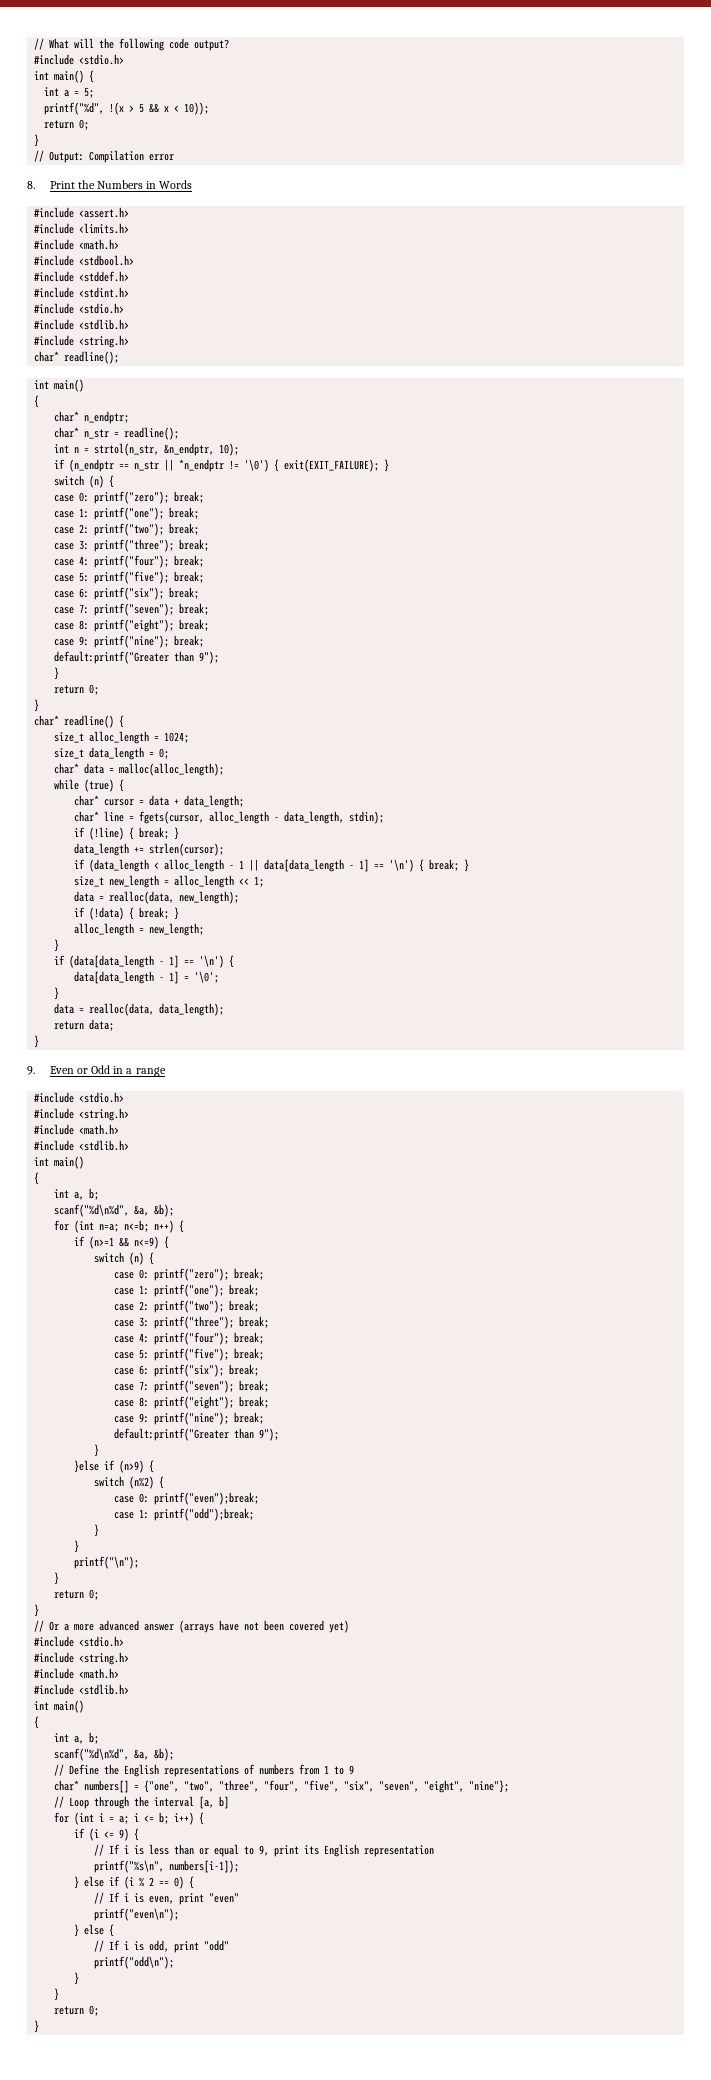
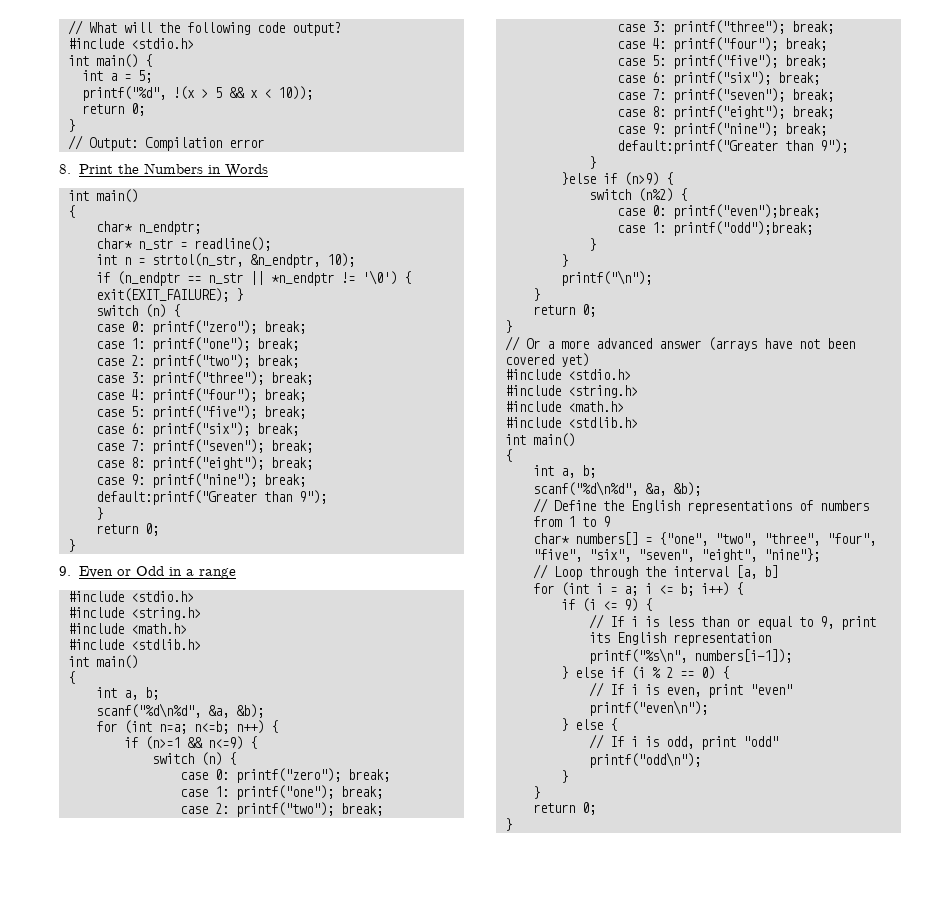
[34,207,130,218] [34,223,130,234] [34,239,120,250] [34,255,135,266] [34,271,130,282] [34,287,130,298] [34,303,125,314] [34,319,130,330] [34,335,130,348] [34,351,120,364] // #include <assert.h> // #include <limits.h> // #include <math.h> // #include <stdbool.h> // #include <stddef.h> // #include <stdint.h> // #include <stdio.h> // #include <stdlib.h> // #include <string.h> // char* readline(); -> (269, 170) none
[34,715,125,728] [54,731,190,744] [54,747,170,760] [54,763,225,776] [54,779,125,792] [74,795,245,808] [74,811,385,824] [74,827,180,840] [74,843,225,856] [74,859,470,872] [74,875,265,888] [74,891,240,904] [74,907,180,920] [74,923,205,936] [54,939,60,952] [54,955,235,968] [74,971,220,984] [54,987,60,1000] [54,1003,225,1016] [54,1019,115,1031] [34,1035,40,1048] // char* readline() { // size_t alloc_length = 1024; // size_t data_length = 0; // char* data = malloc(alloc_length); // while (true) { // char* cursor = data + data_length; // char* line = fgets(cursor, alloc_length - data_length, stdin); // if (!line) { break; } // data_length += strlen(cursor); // if (data_length < alloc_length - 1 || data[data_length - 1] == '\n') { break; } // size_t new_length = alloc_length << 1; // data = realloc(data, new_length); // if (!data) { break; } // alloc_length = new_length; // } // if (data[data_length - 1] == '\n') { // data[data_length - 1] = '\0'; // } // data = realloc(data, data_length); // return data; // } -> (75, 545) none

